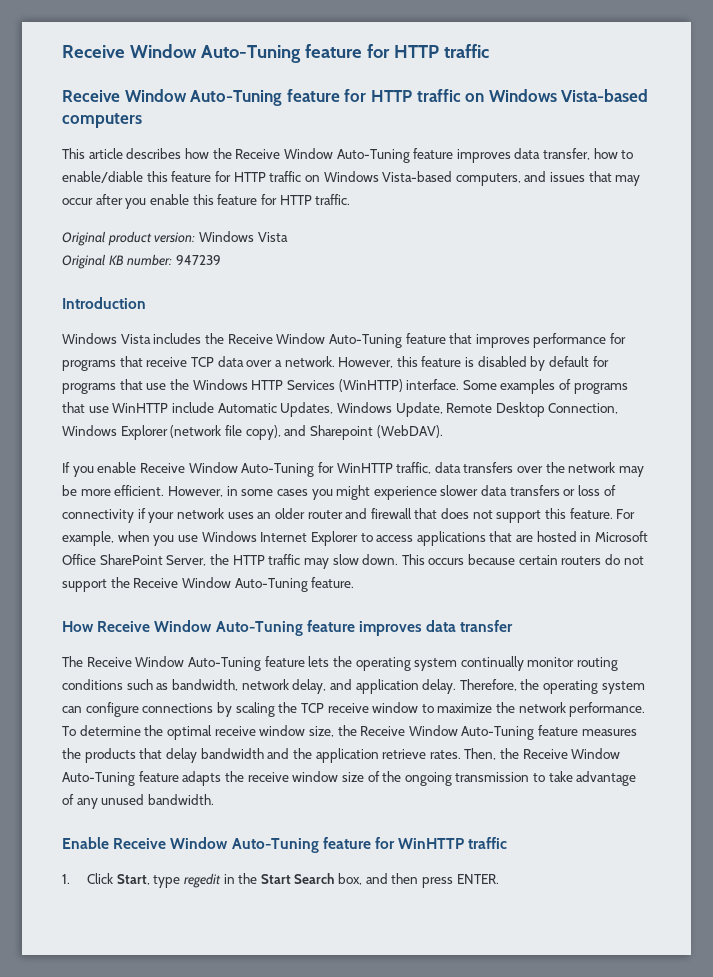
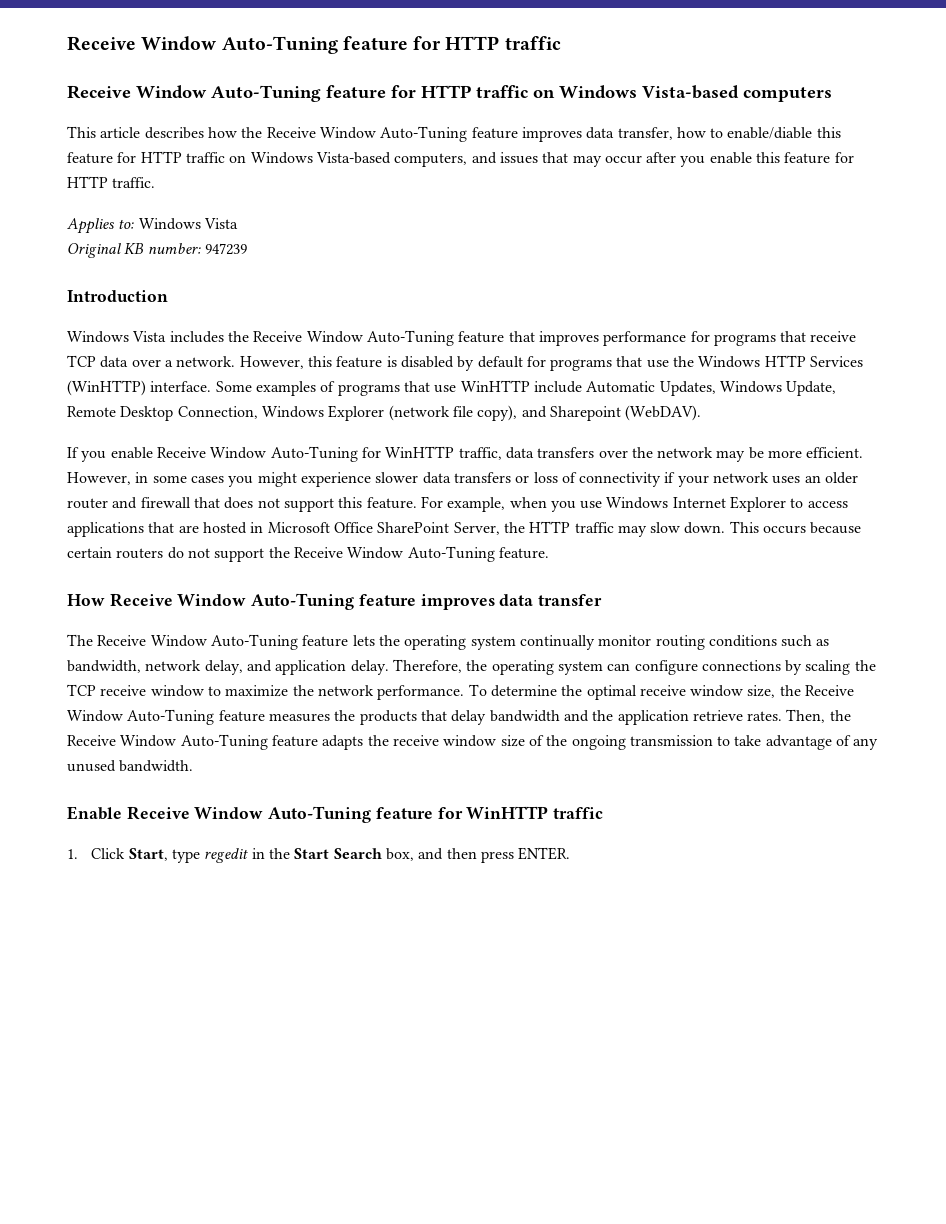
[62,231,196,246] Original product version: -> [67,218,135,234] Applies to:

